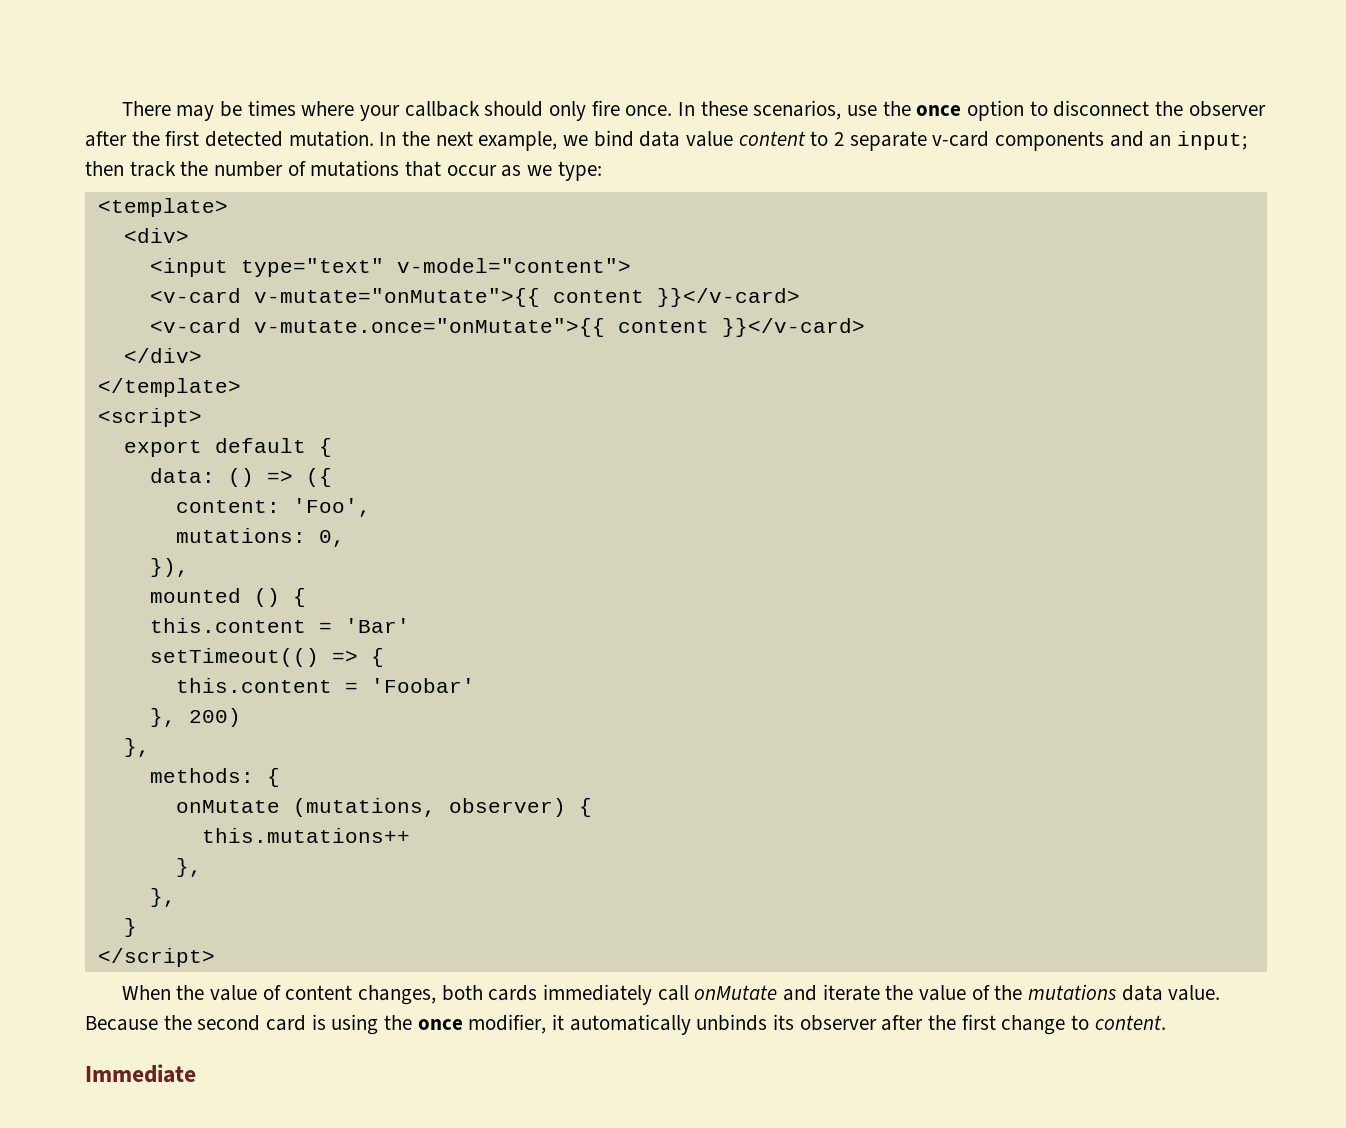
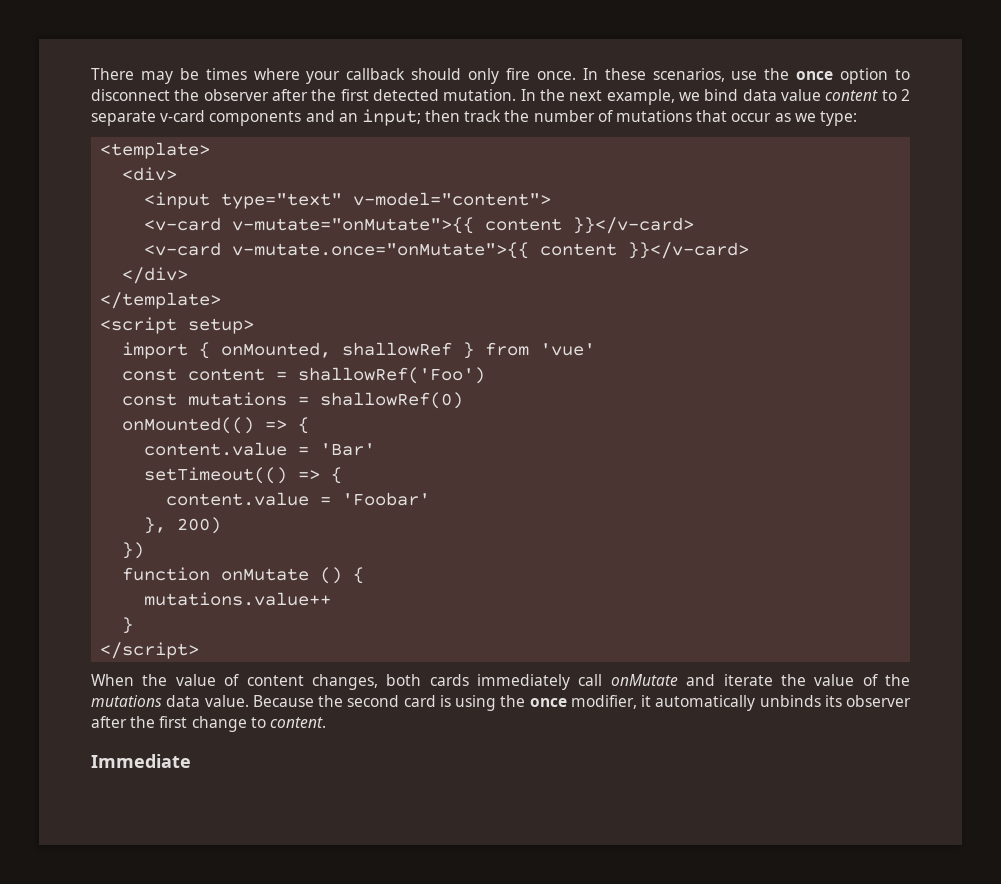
[97,408,202,427] [123,438,332,457] [149,468,332,487] [175,498,371,517] [175,528,345,547] [149,558,189,577] [149,588,306,607] [149,618,306,633] <script> // export default { // data: () => ({ // content: 'Foo', // mutations: 0, // }), // mounted () { // this.content -> [100,317,255,334] [122,342,596,359] [122,367,486,384] [122,392,464,409] [122,417,310,434] [144,442,288,456] <script setup> // import { onMounted, shallowRef } from 'vue' // const content = shallowRef('Foo') // const mutations = shallowRef(0) // onMounted(() => { // content.value
[175,678,332,693] this.content -> [166,492,310,506] content.value
[123,738,150,757] [149,768,280,787] [175,798,592,817] [201,828,410,843] [175,858,202,877] [149,888,176,907] }, // methods: { // onMutate (mutations, observer) { // this.mutations++ // }, // }, -> [122,542,145,559] [122,567,365,584] [144,592,332,606] }) // function onMutate () { // mutations.value++

